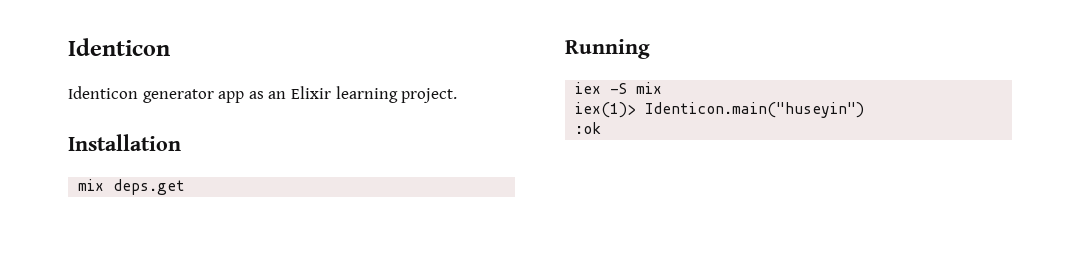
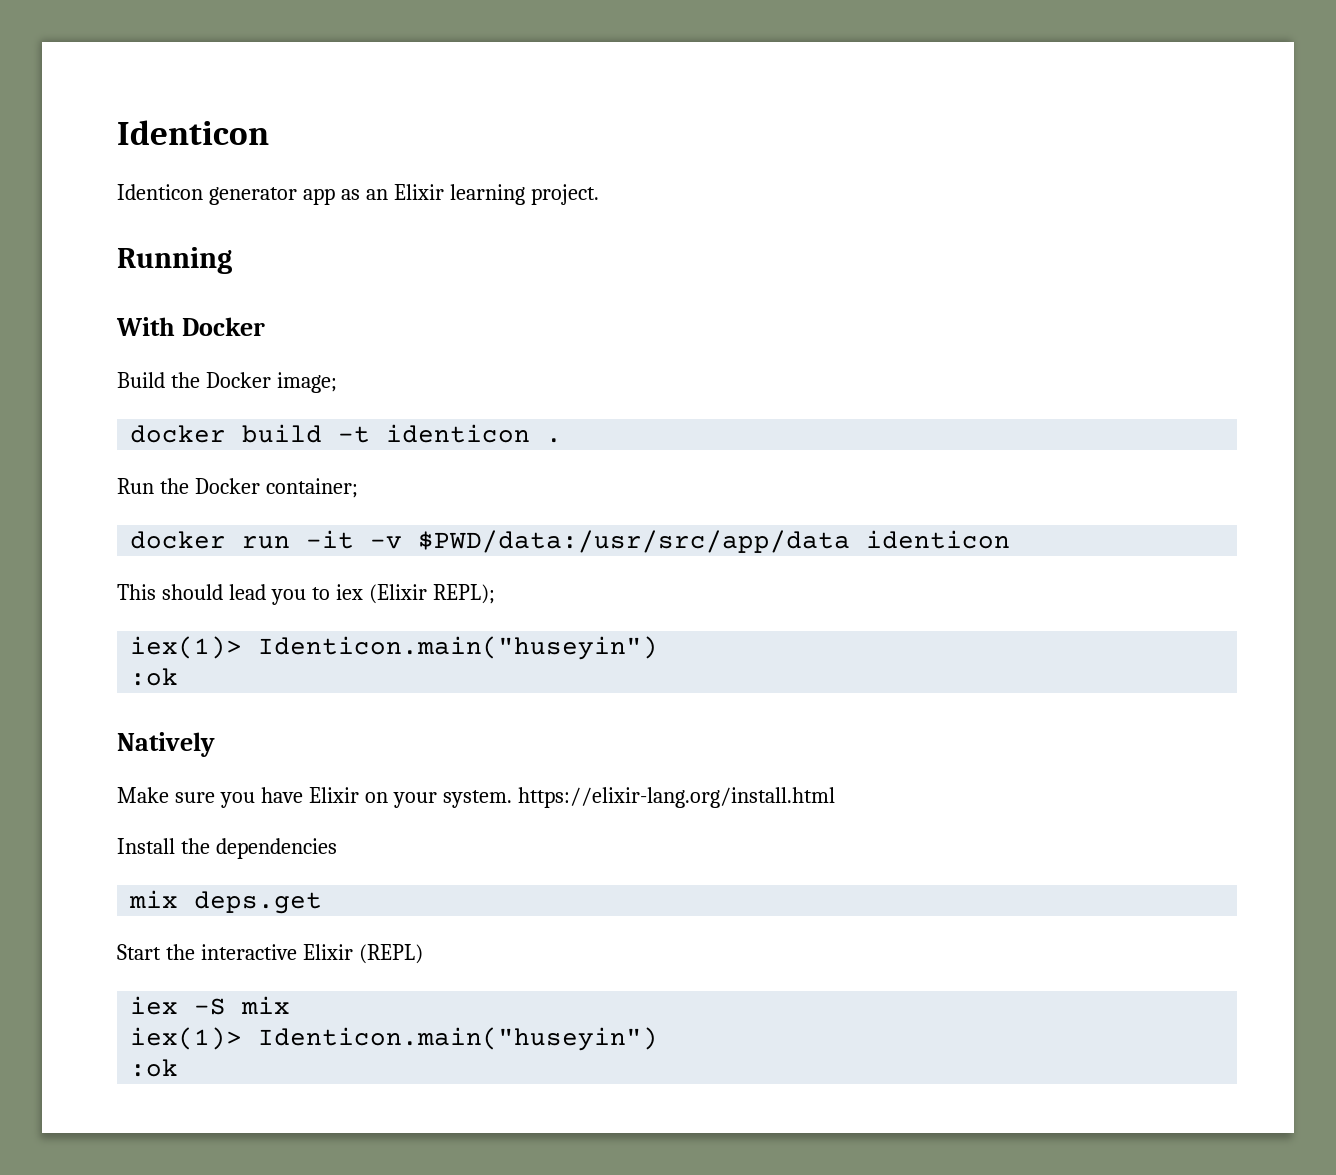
[68,134,181,151] [78,179,186,195] [565,39,650,59] Installation // mix deps.get // Running -> [117,247,232,274] [116,317,265,336] [117,372,337,393] [130,424,563,443] [117,478,358,498] [130,530,1011,553] [117,584,495,605] [130,636,659,660] [130,668,179,686] [117,732,215,757] [117,787,835,808] [117,838,337,859] [129,890,323,914] [117,944,423,964] Running // With Docker // Build the Docker image; // docker build -t identicon . // Run the Docker container; // docker run -it -v $PWD/data:/usr/src/app/data identicon // This should lead you to iex (Elixir REPL); // iex(1)> Identicon.main("huseyin") // :ok // Natively // Make sure you have Elixir on your system. https://elixir-lang.org/install.html // Install the dependencies // mix deps.get // Start the interactive Elixir (REPL)

